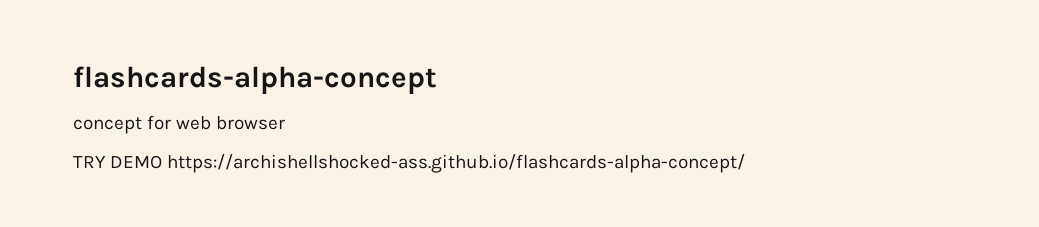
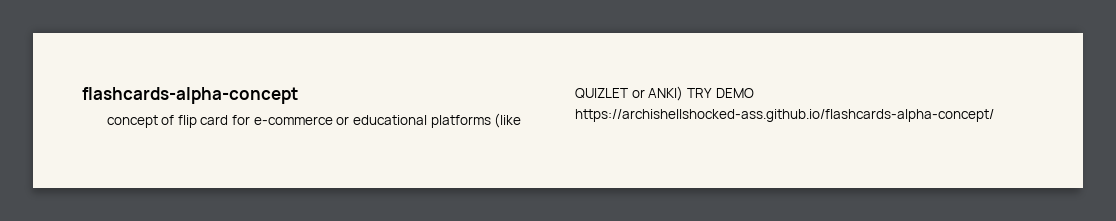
[147,115,286,130] for web browser // -> [161,113,522,128] [575,86,684,101] of flip card for e-commerce or educational platforms (like QUIZLET or ANKI)

